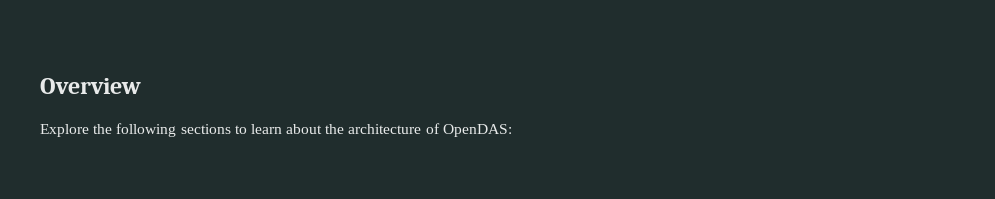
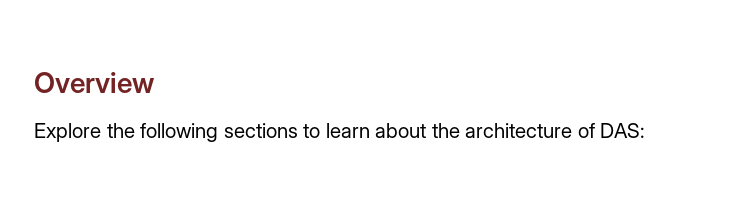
[442,124,512,137] OpenDAS: -> [600,123,646,138] DAS:

